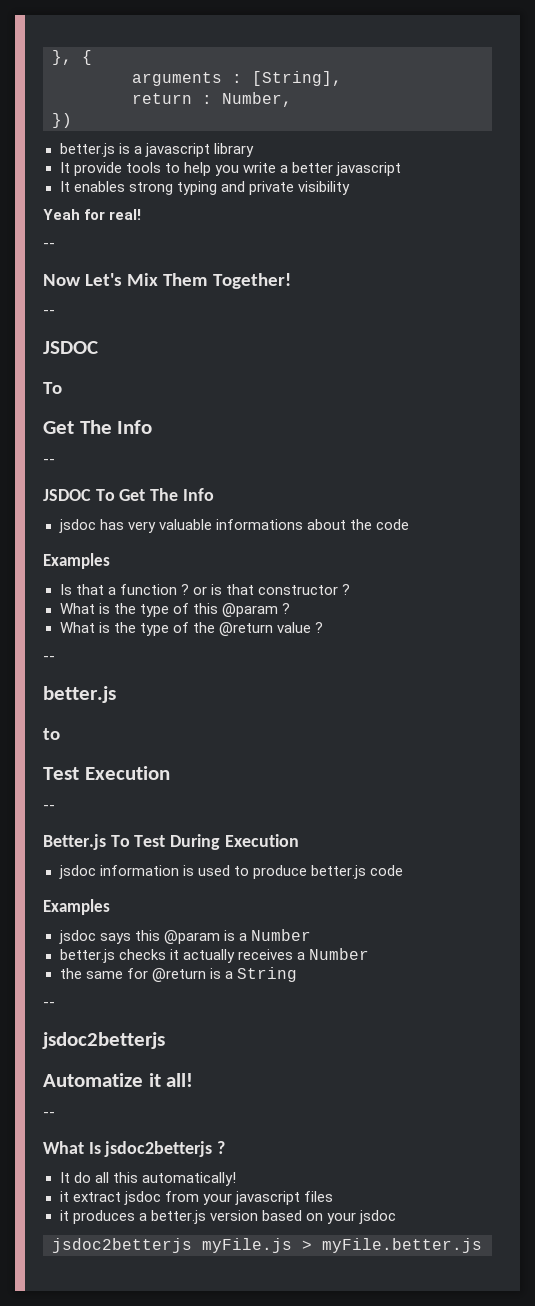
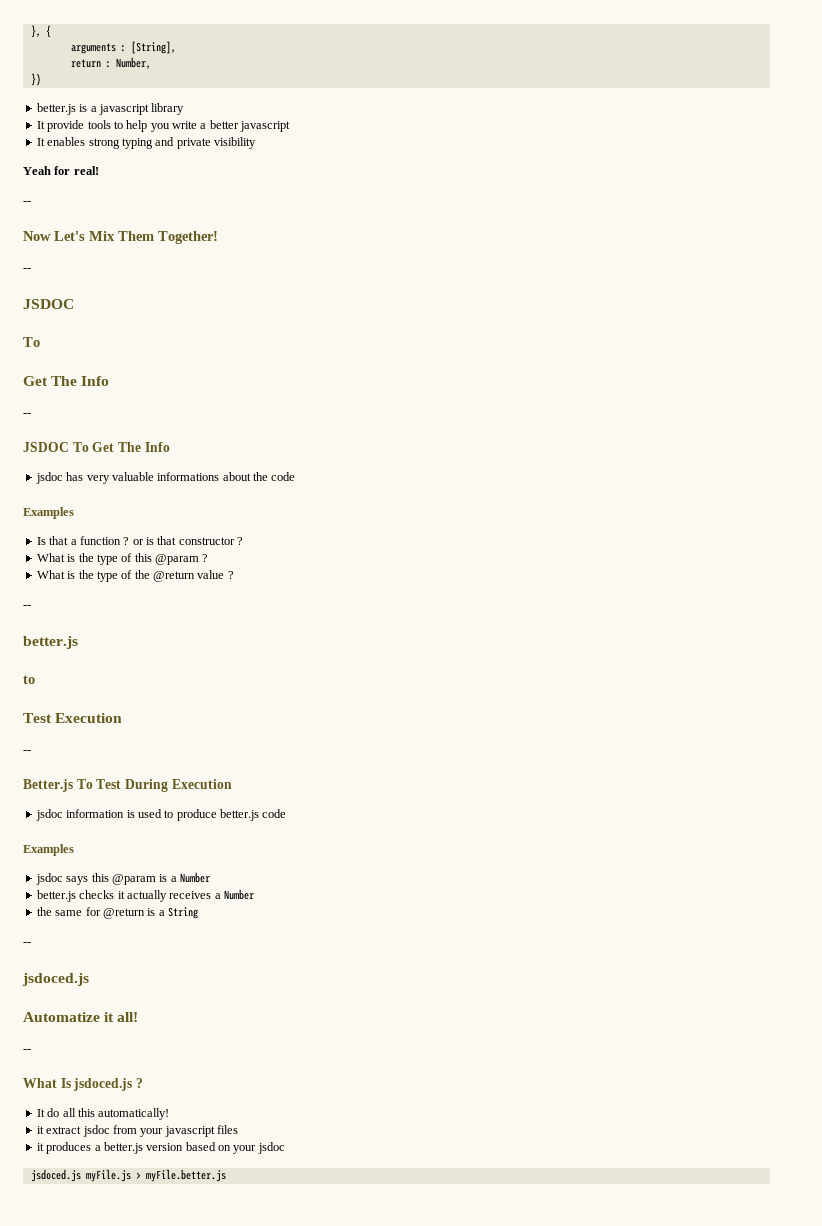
[42,1032,165,1049] jsdoc2betterjs -> [22,973,89,986] jsdoced.js
[104,1141,213,1157] jsdoc2betterjs -> [73,1078,133,1091] jsdoced.js
[52,1238,192,1253] jsdoc2betterjs -> [30,1169,81,1182] jsdoced.js

